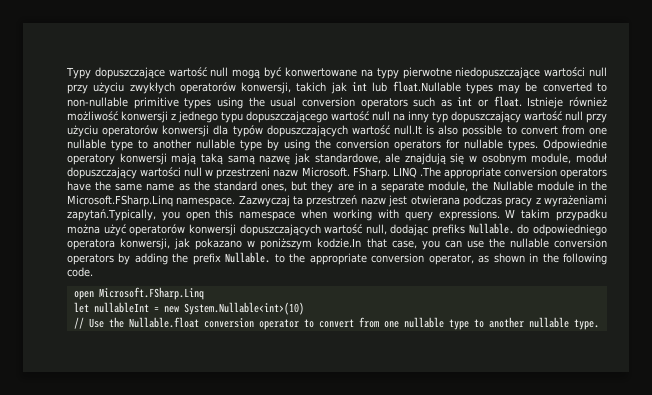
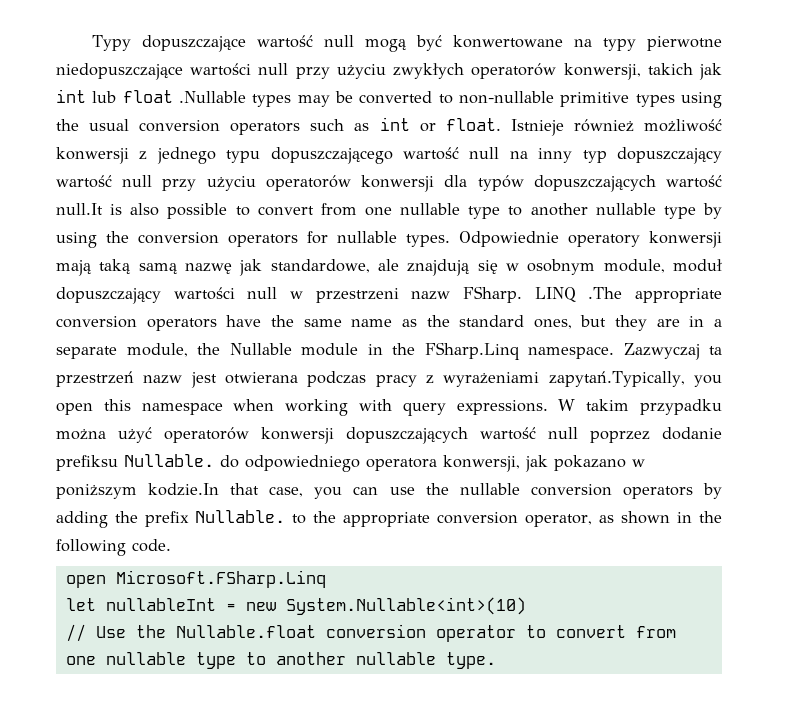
[392,81,461,92] float.Nullable -> [122,90,246,103] float .Nullable
[301,167,350,177] Microsoft. -> (451, 295) none
[67,195,173,207] Microsoft.FSharp.Linq -> [424,342,520,360] FSharp.Linq
[365,224,466,236] null, dodając prefiks -> [548,427,722,443] [56,455,118,471] null poprzez dodanie prefiksu

